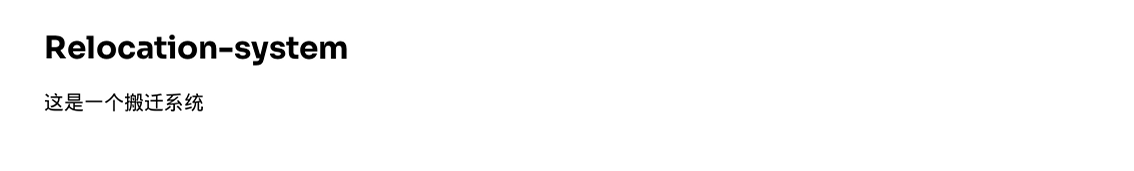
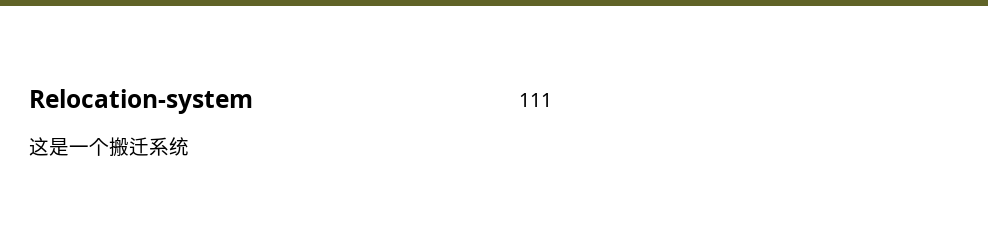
(204, 102) none -> [519,93,552,107] // 111

